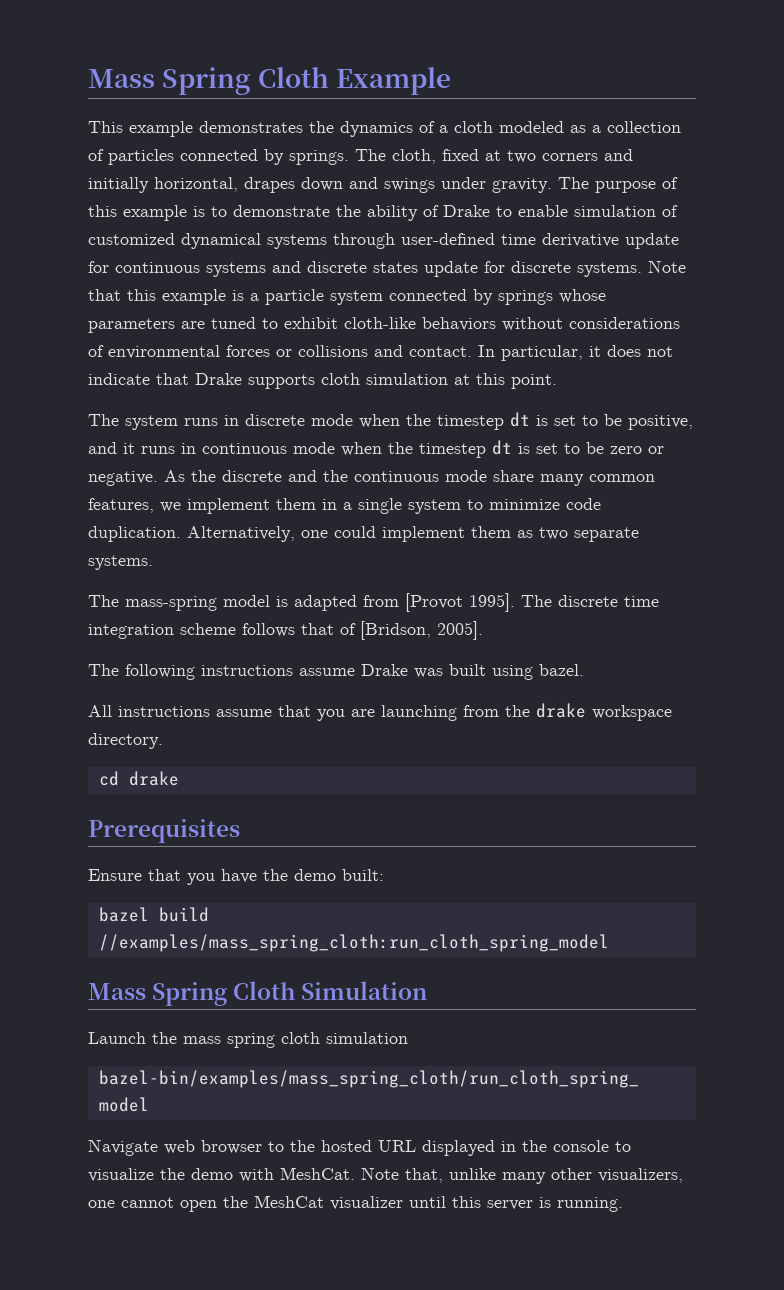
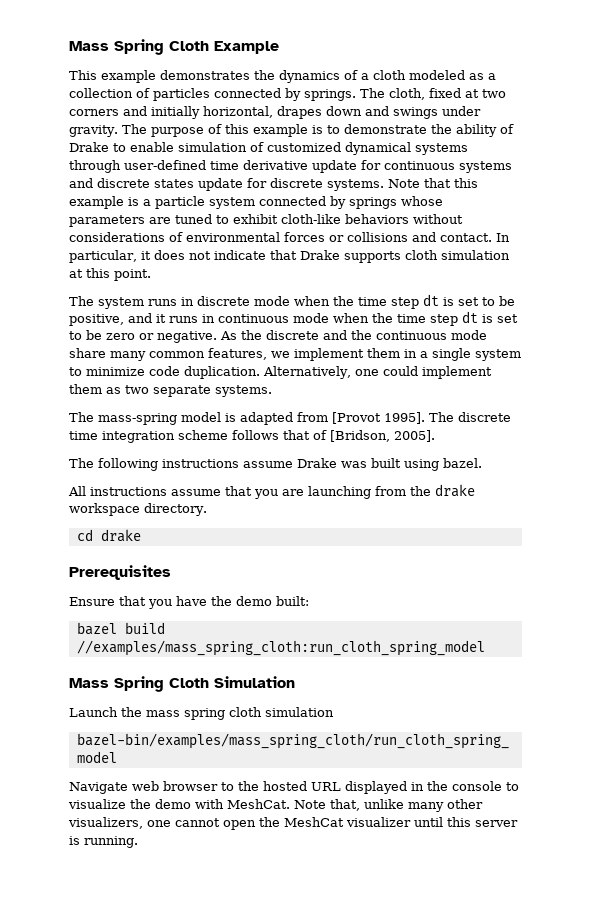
[437,415,504,430] timestep -> [358,297,419,309] time step
[419,443,486,458] timestep -> [397,314,458,326] time step

